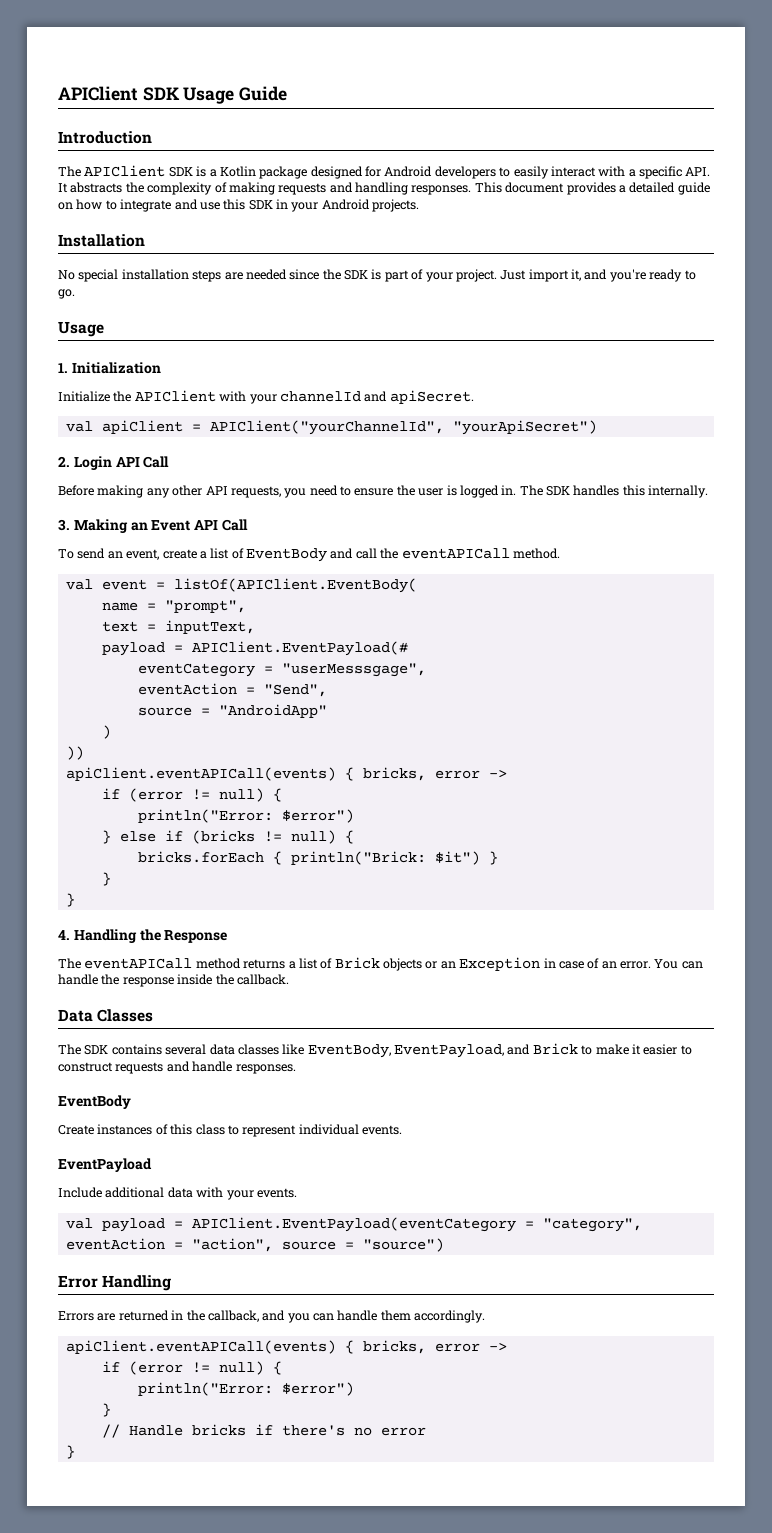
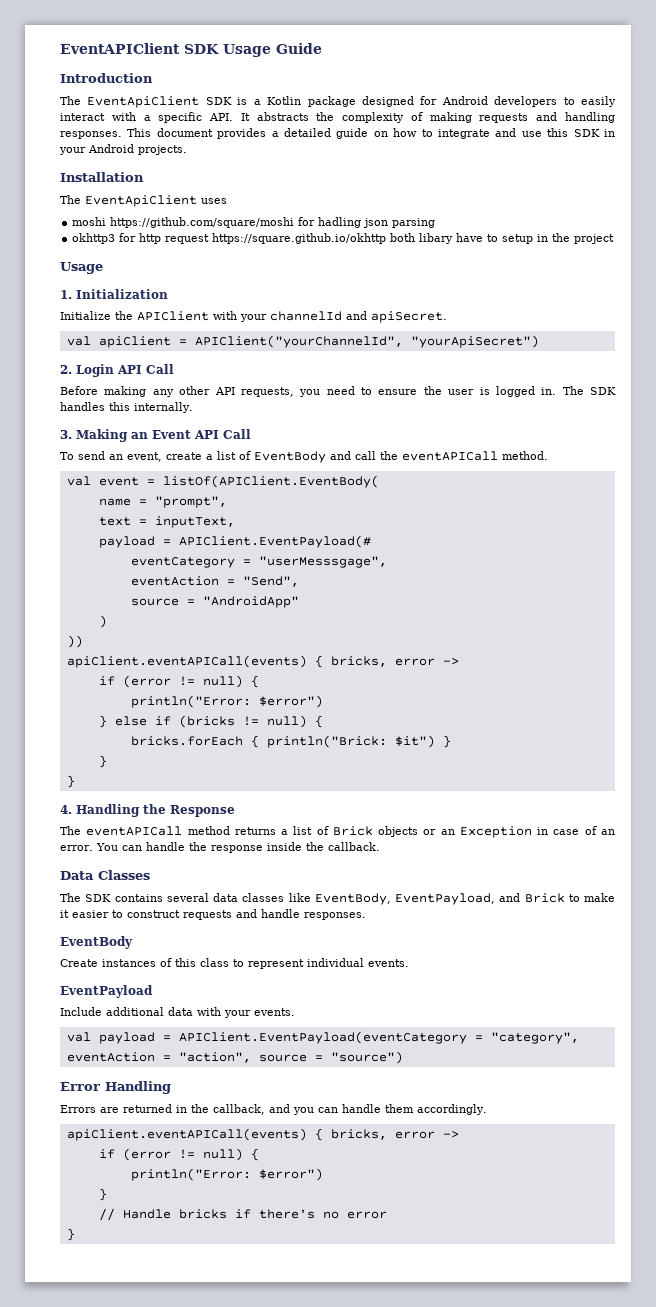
[58,86,138,101] APIClient -> [60,43,180,54] EventAPIClient
[84,165,166,177] APIClient -> [87,96,200,108] EventApiClient
[58,269,696,282] [58,289,75,299] No special installation steps are needed since the SDK is part of your project. Just import it, and you're ready to go. -> [60,195,227,207] [72,217,436,228] [72,233,615,244] The EventApiClient uses // moshi https://github.com/square/moshi for hadling json parsing // okhttp3 for http request https://square.github.io/okhttp both libary have to setup in the project

